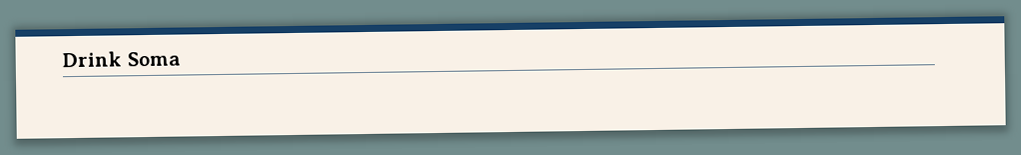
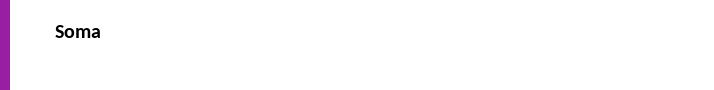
[62,51,122,68] Drink -> (55, 31) none

